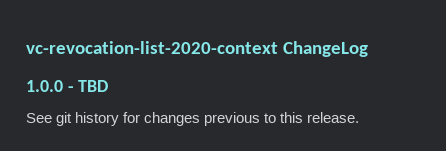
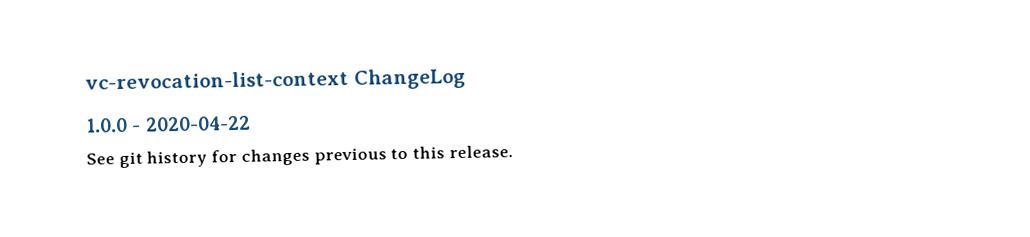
[26,41,278,54] vc-revocation-list-2020-context -> [85,69,349,90] vc-revocation-list-context
[78,80,109,92] TBD -> [144,115,251,132] 2020-04-22

